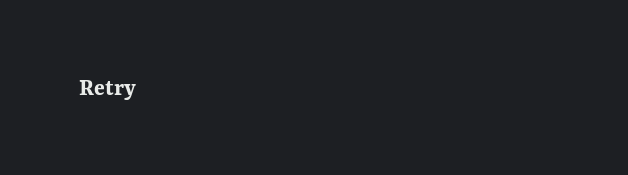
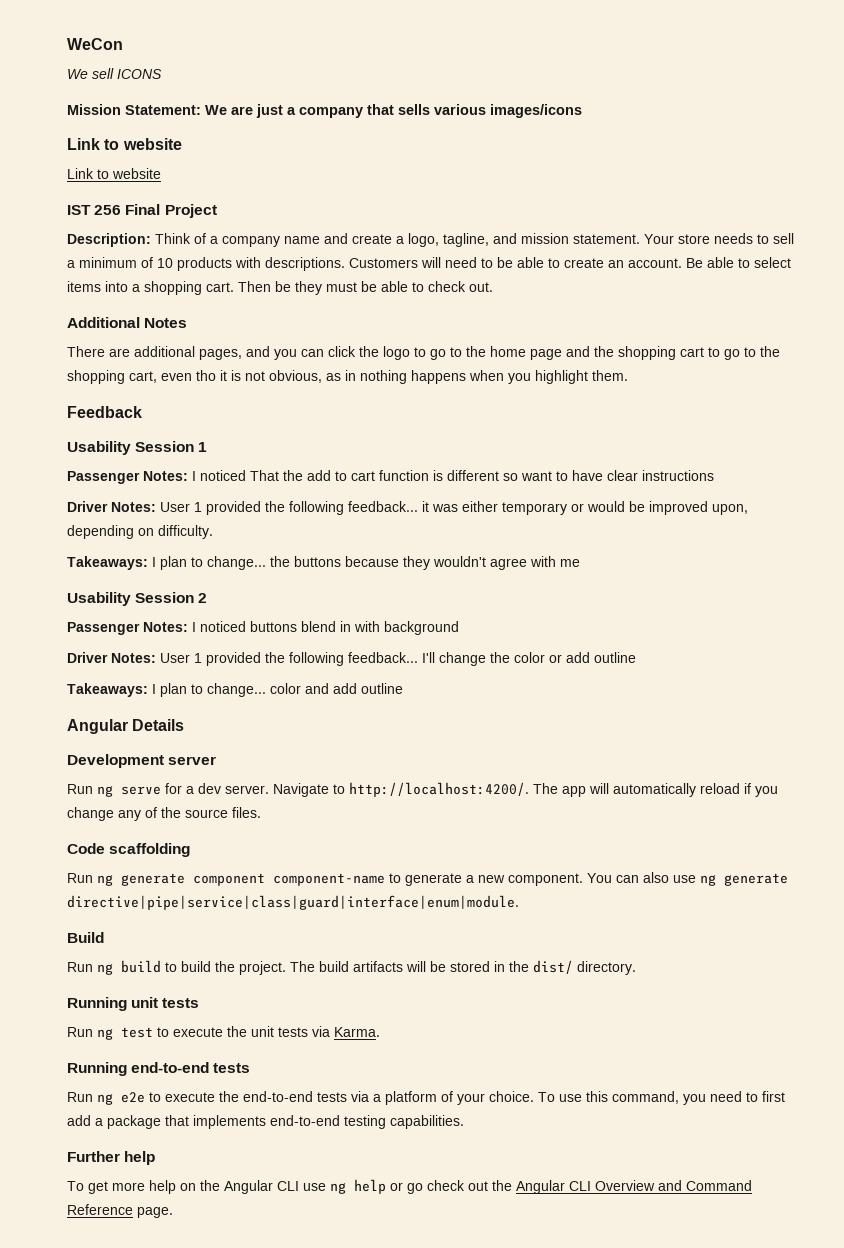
[79,80,136,100] Retry -> [67,38,123,50] [67,68,162,79] [67,104,582,118] [67,138,182,150] [67,168,161,179] [67,204,217,218] [67,233,794,247] [67,257,791,271] [67,281,493,295] [67,317,188,328] [67,346,780,360] [67,370,628,384] [67,406,142,418] [67,441,208,455] [67,470,714,484] [67,501,748,515] [67,525,213,539] [67,556,580,570] [67,592,208,606] [67,621,459,635] [67,652,636,666] [67,683,403,697] [67,719,185,734] [67,754,217,768] [67,782,778,797] [67,807,261,821] [67,843,191,857] [67,872,788,886] [67,895,519,910] [67,932,104,943] [67,960,636,975] [67,997,200,1011] [67,1026,380,1040] [67,1062,251,1076] [67,1091,785,1105] [67,1115,464,1129] [67,1151,156,1165] [67,1179,752,1194] [67,1204,173,1218] WeCon // We sell ICONS // Mission Statement: We are just a company that sells various images/icons // Link to website // Link to website // IST 256 Final Project // Description: Think of a company name and create a logo, tagline, and mission statement. Your store needs to sell a minimum of 10 products with descriptions. Customers will need to be able to create an account. Be able to select items into a shopping cart. Then be they must be able to check out. // Additional Notes // There are additional pages, and you can click the logo to go to the home page and the shopping cart to go to the shopping cart, even tho it is not obvious, as in nothing happens when you highlight them. // Feedback // Usability Session 1 // Passenger Notes: I noticed That the add to cart function is different so want to have clear instructions // Driver Notes: User 1 provided the following feedback... it was either temporary or would be improved upon, depending on difficulty. // Takeaways: I plan to change... the buttons because they wouldn't agree with me // Usability Session 2 // Passenger Notes: I noticed buttons blend in with background // Driver Notes: User 1 provided the following feedback... I'll change the color or add outline // Takeaways: I plan to change... color and add outline // Angular Details // Development server // Run ng serve for a dev server. Navigate to http://localhost:4200/. The app will automatically reload if you change any of the source files. // Code scaffolding // Run ng generate component component-name to generate a new component. You can also use ng generate directive|pipe|service|class|guard|interface|enum|module. // Build // Run ng build to build the project. The build artifacts will be stored in the dist/ directory. // Running unit tests // Run ng test to execute the unit tests via Karma. // Running end-to-end tests // Run ng e2e to execute the end-to-end tests via a platform of your choice. To use this command, you need to first add a package that implements end-to-end testing capabilities. // Further help // To get more help on the Angular CLI use ng help or go check out the Angular CLI Overview and Command Reference page.

